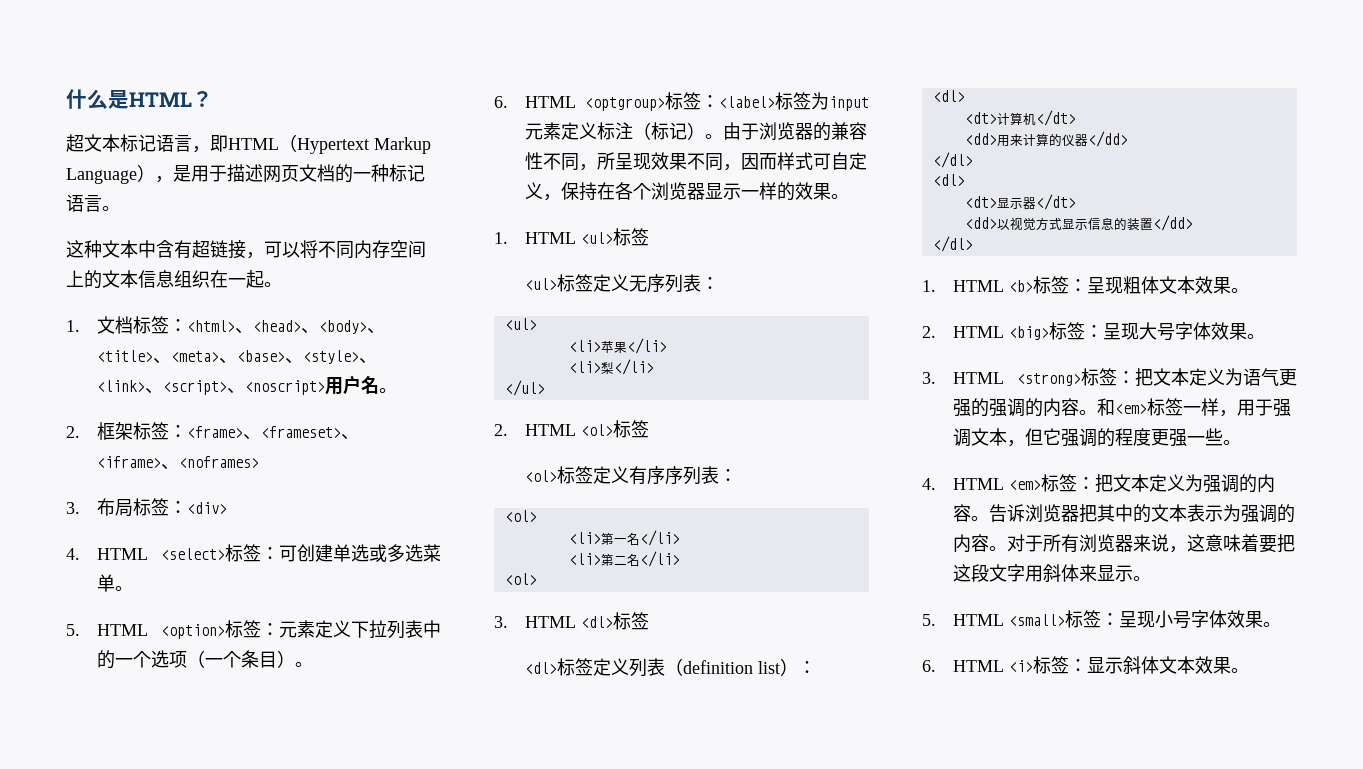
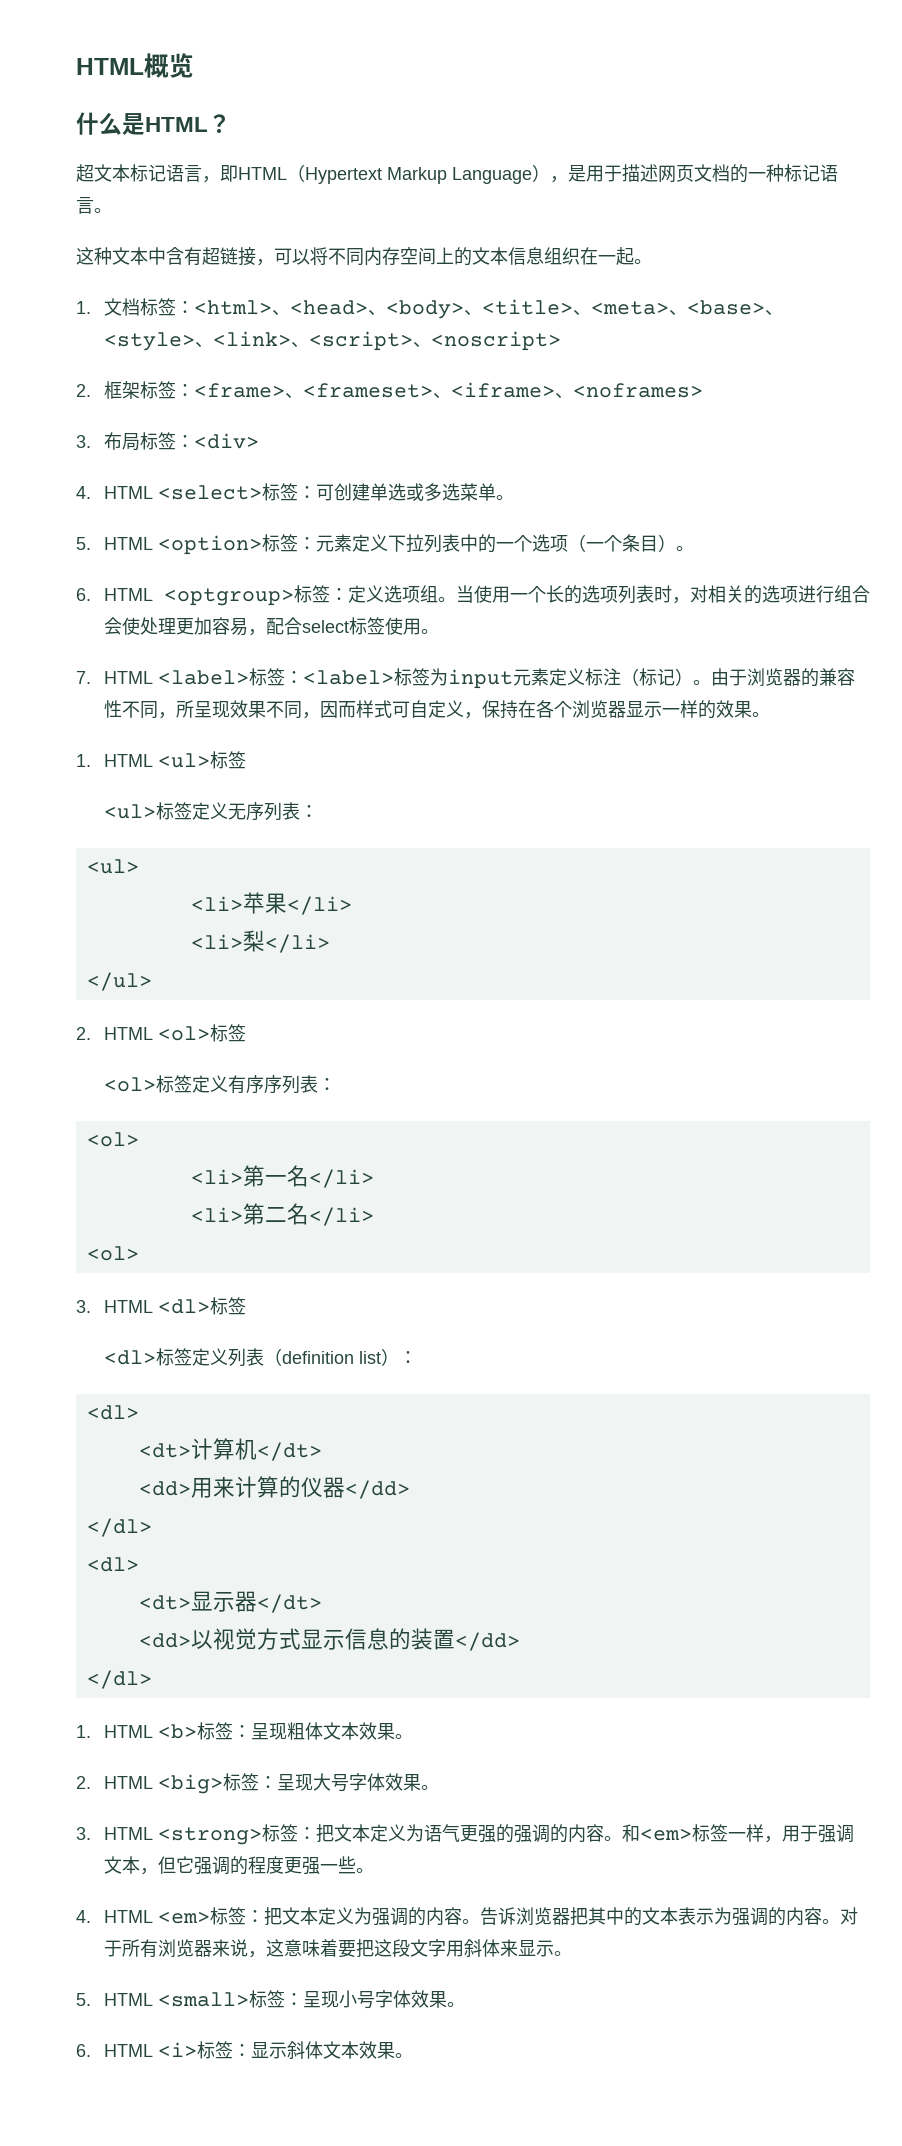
(66, 99) none -> [76,53,194,78] HTML概览 //
[325,375,398,395] 用户名。 -> (562, 341) none
(719, 101) none -> [347,585,870,604] [104,617,440,636] [76,668,304,686] 定义选项组。当使用一个长的选项列表时，对相关的选项进行组合会使处理更加容易，配合select标签使用。 // 7. HTML <label>标签：

